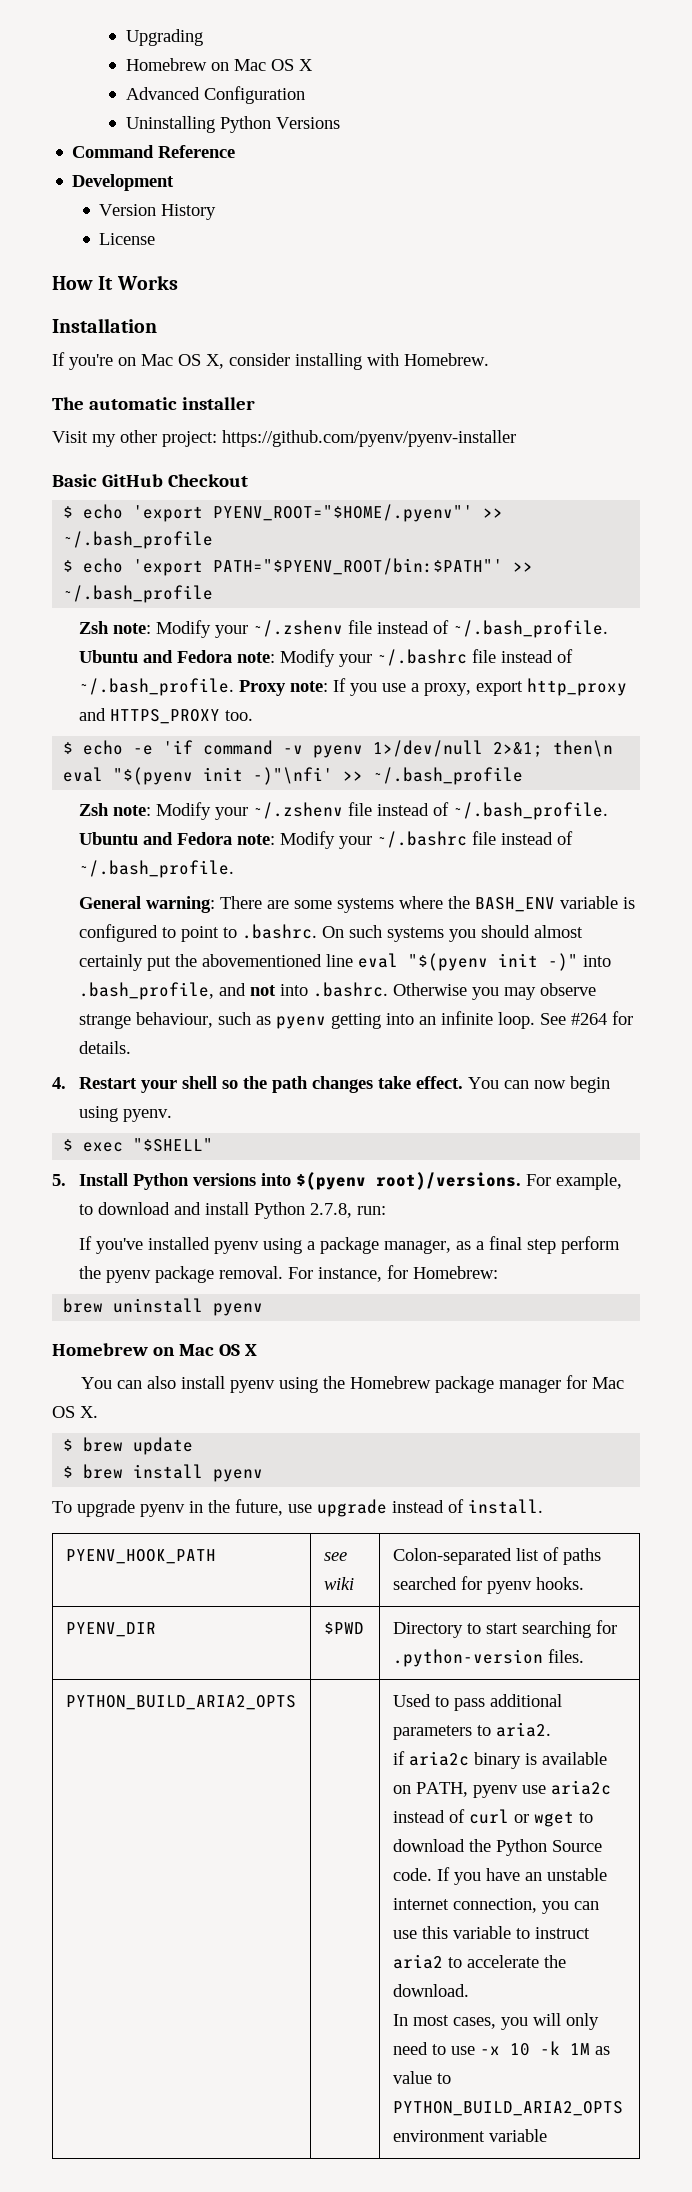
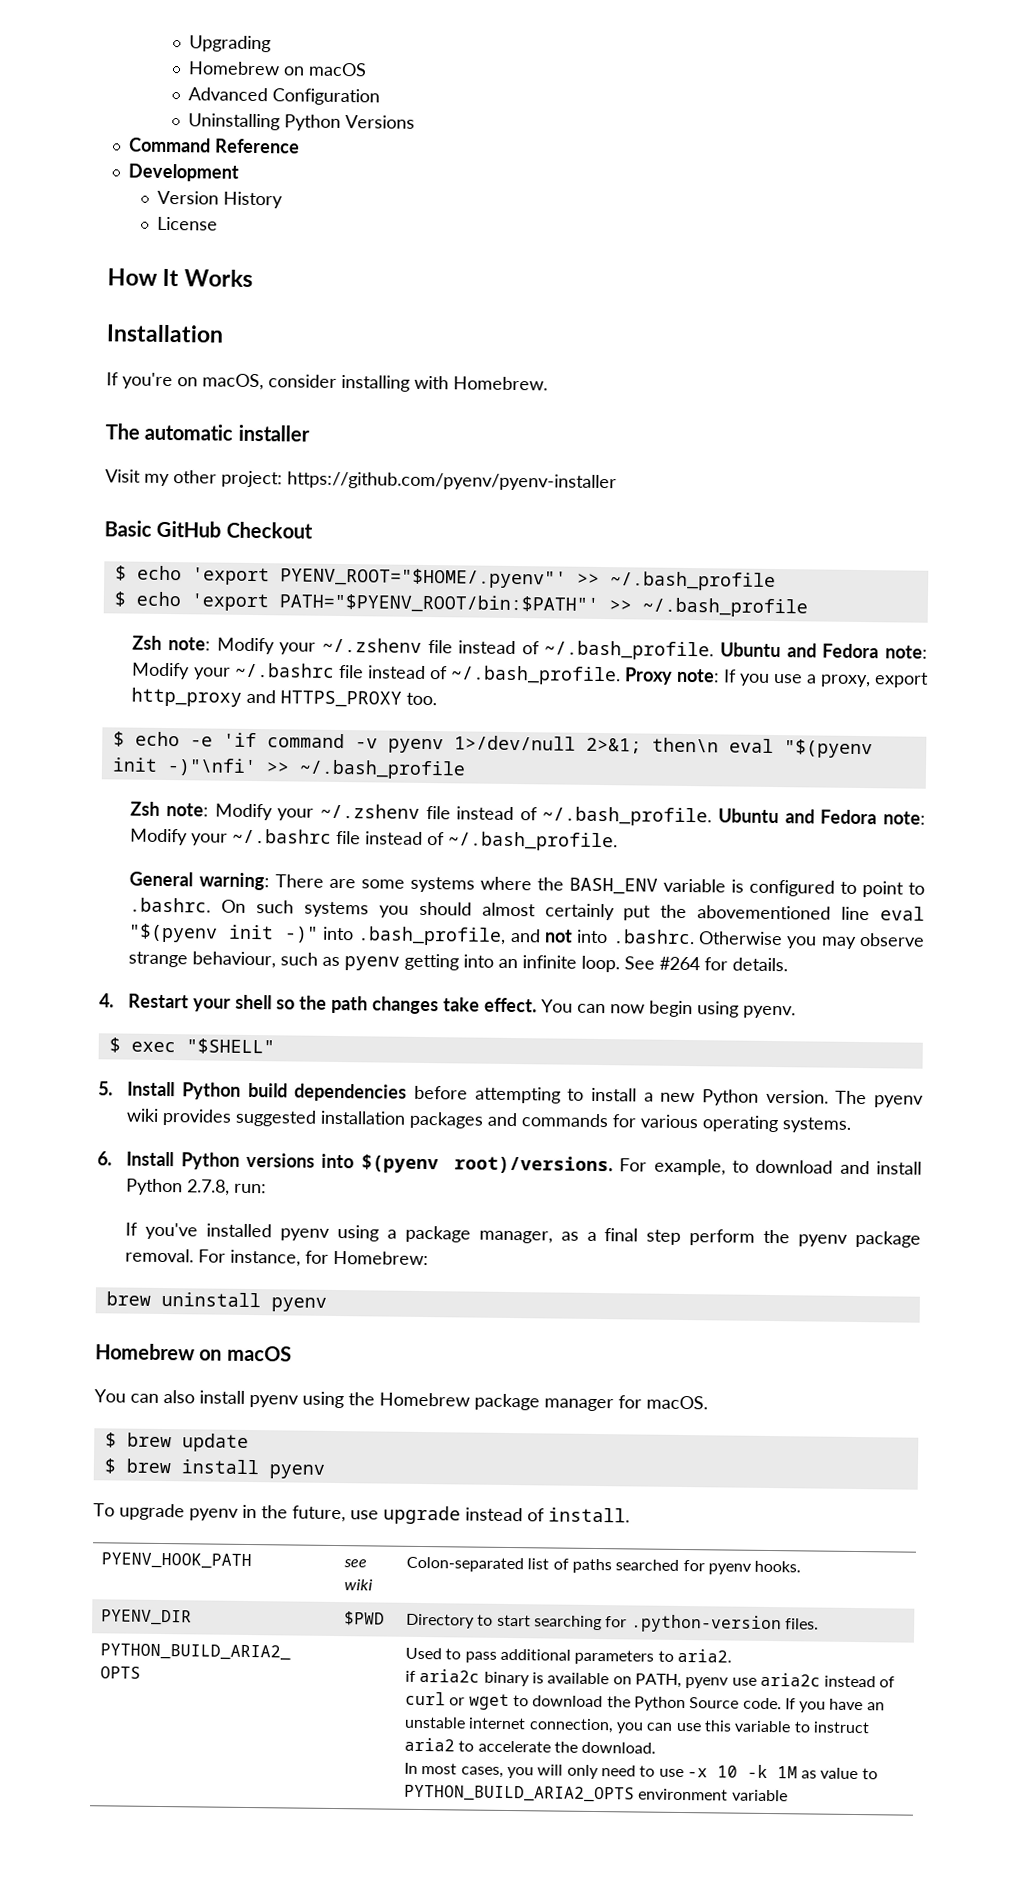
[233,59,313,71] Mac OS X -> [307,62,367,77] macOS
[141,354,224,369] Mac OS X, -> [202,373,264,391] macOS,
(189, 1181) none -> [247,1082,925,1108] [126,1108,852,1133] [97,1151,240,1170] build dependencies before attempting to install a new Python version. The pyenv wiki provides suggested installation packages and commands for various operating systems. // 6. Install Python
[178,1344,257,1356] Mac OS X -> [226,1345,292,1362] macOS
[592,1377,625,1389] [52,1406,98,1418] Mac OS X. -> [646,1395,708,1410] macOS.

